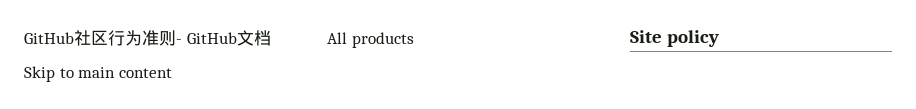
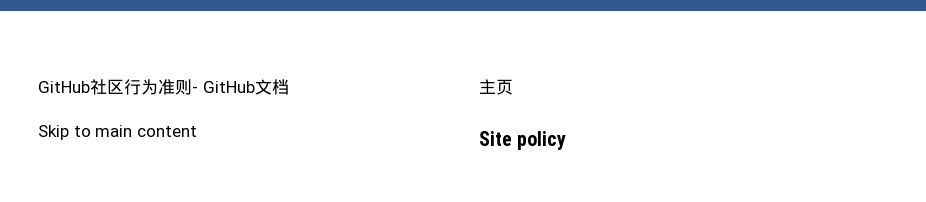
[327,32,414,48] All products -> [479,79,513,95] 主页

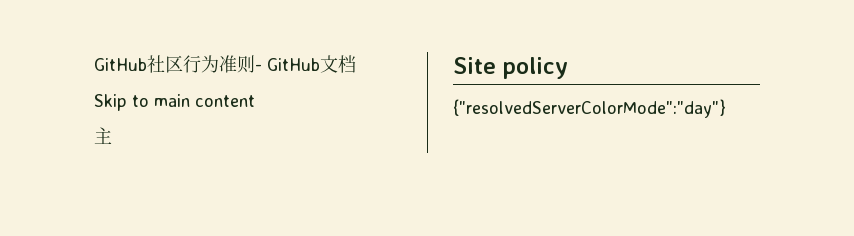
[496,79,513,95] 页 -> (112, 135) none
(567, 140) none -> [453,99,726,118] // {"resolvedServerColorMode":"day"}

